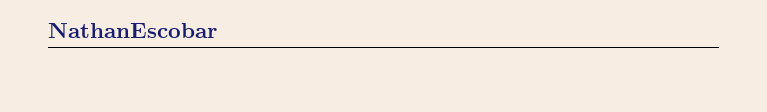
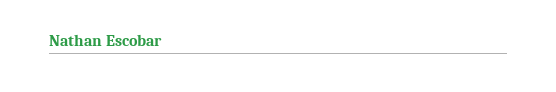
[48,23,217,38] NathanEscobar -> [49,34,163,46] Nathan Escobar

